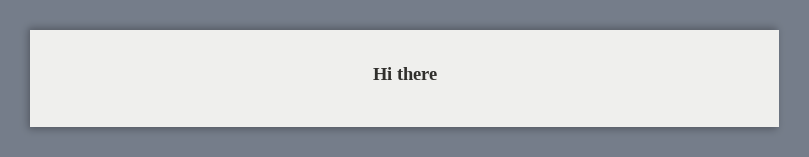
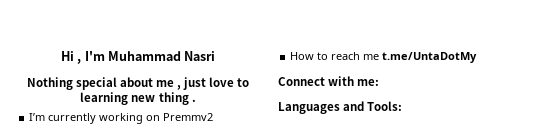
[396,67,437,80] there -> [77,51,216,64] [26,77,250,90] [80,92,196,105] [29,113,214,124] [290,52,478,63] [278,76,380,86] [278,101,403,114] , I'm Muhammad Nasri // Nothing special about me , just love to learning new thing . // I’m currently working on Premmv2 // How to reach me t.me/UntaDotMy // Connect with me: // Languages and Tools:

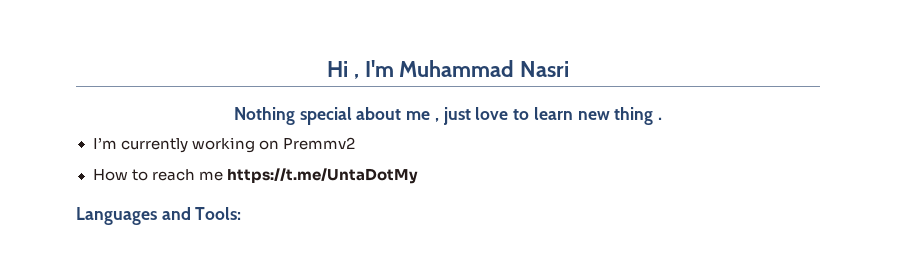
[80,92,129,105] learning -> [533,107,573,120] learn
[382,52,478,63] [278,76,380,86] t.me/UntaDotMy // Connect with me: -> [226,168,418,184] https://t.me/UntaDotMy

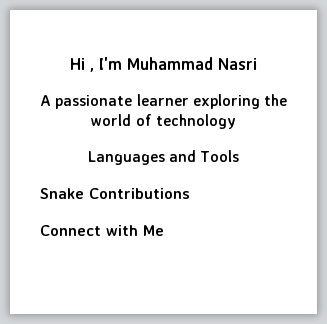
[234,107,662,125] [92,137,355,153] [92,168,418,184] [76,207,242,225] Nothing special about me , just love to learn new thing . // I’m currently working on Premmv2 // How to reach me https://t.me/UntaDotMy // Languages and Tools: -> [40,94,287,109] [91,114,236,129] [87,150,240,165] [40,188,190,199] [40,225,164,236] A passionate learner exploring the world of technology // Languages and Tools // Snake Contributions // Connect with Me

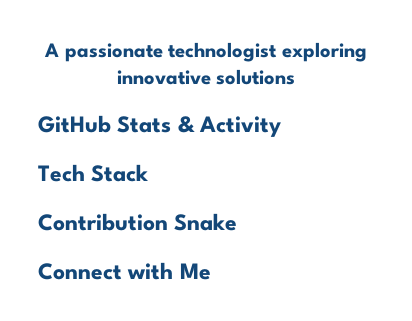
[70,57,257,72] [40,94,287,109] [91,114,236,129] [87,150,240,165] Hi , I'm Muhammad Nasri // A passionate learner exploring the world of technology // Languages and Tools // -> [44,42,367,62] [116,69,296,85] [38,115,282,137] [38,164,149,182] [38,213,168,231] A passionate technologist exploring innovative solutions // GitHub Stats & Activity // Tech Stack // Contribution
[89,188,190,199] Contributions -> (238, 222) none

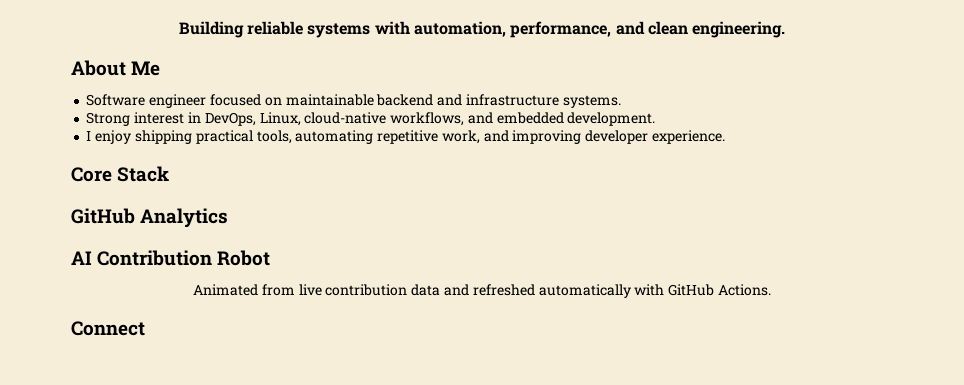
[44,42,367,62] [116,69,296,85] [38,115,282,137] [38,164,149,182] [38,213,238,231] A passionate technologist exploring innovative solutions // GitHub Stats & Activity // Tech Stack // Contribution Snake -> [178,21,786,38] [71,60,161,76] [86,94,621,108] [86,112,656,126] [86,130,725,144] [71,166,170,182] [71,208,229,228] [71,250,271,266] [193,284,771,298] Building reliable systems with automation, performance, and clean engineering. // About Me // Software engineer focused on maintainable backend and infrastructure systems. // Strong interest in DevOps, Linux, cloud-native workflows, and embedded development. // I enjoy shipping practical tools, automating repetitive work, and improving developer experience. // Core Stack // GitHub Analytics // AI Contribution Robot // Animated from live contribution data and refreshed automatically with GitHub Actions.
[127,262,211,280] with Me -> (145, 328) none

